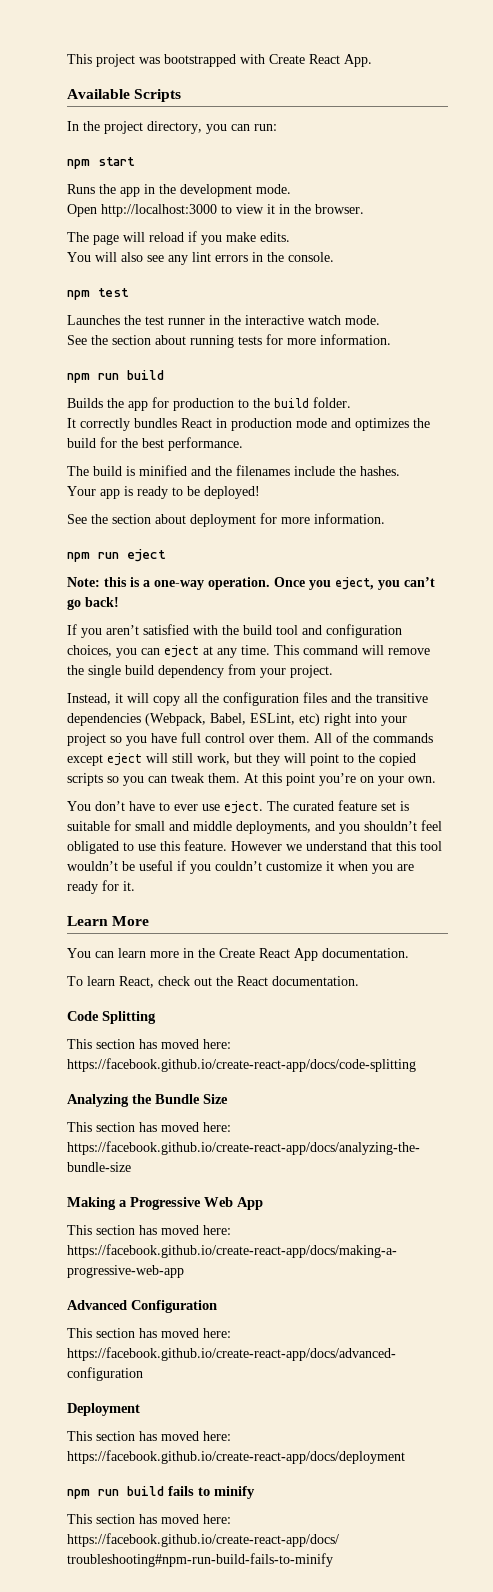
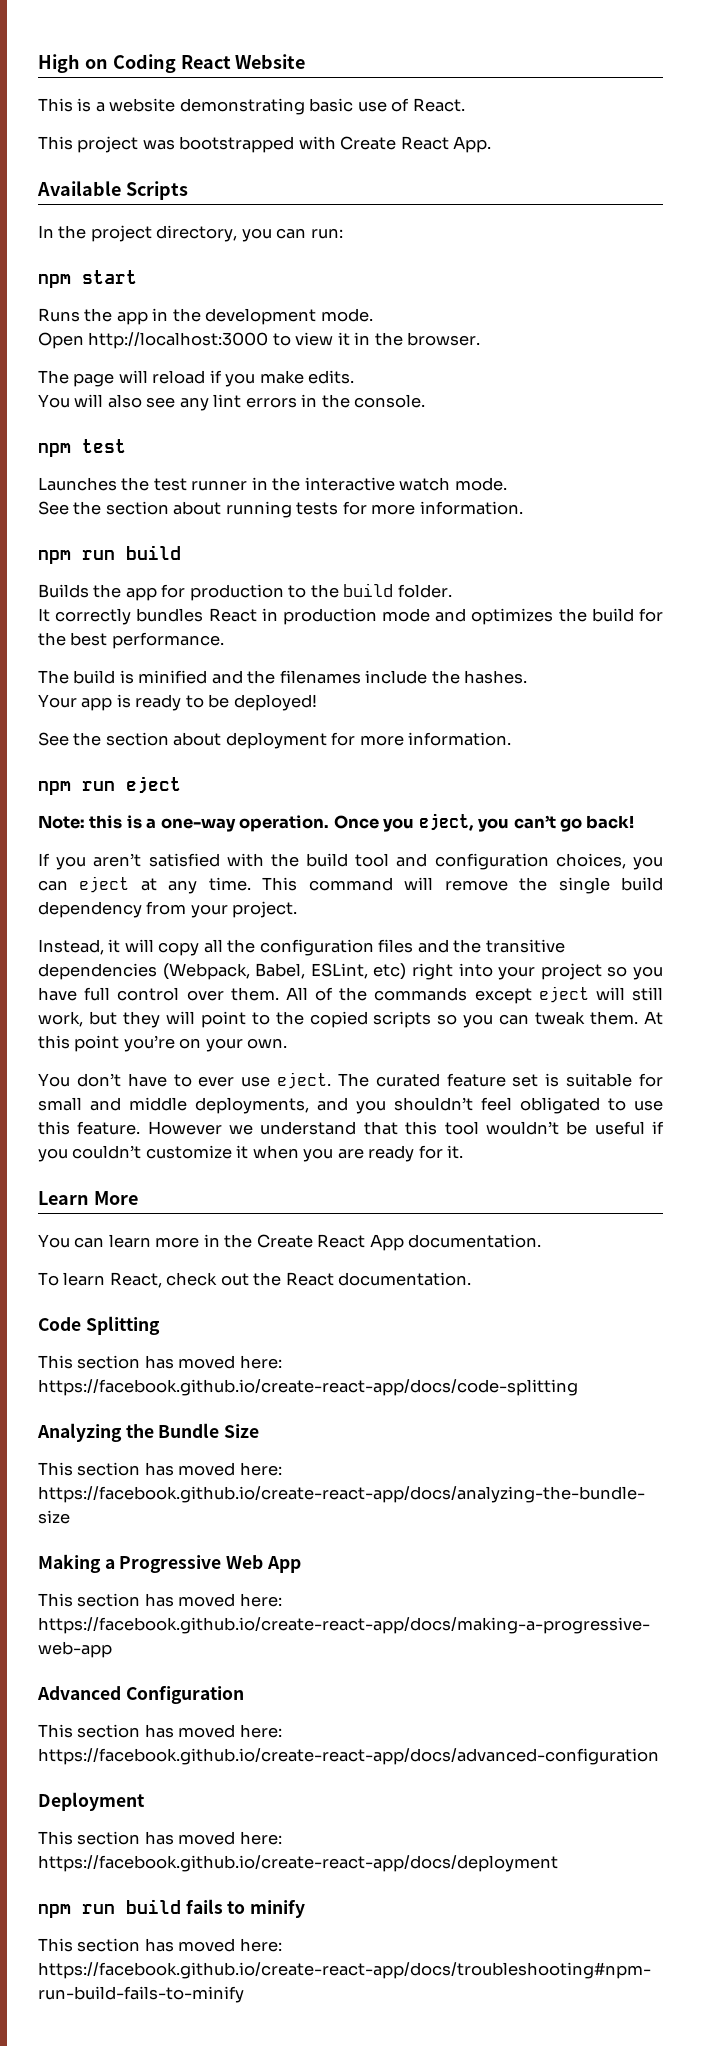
(67, 59) none -> [38,54,306,73] [38,98,465,115] High on Coding React Website // This is a website demonstrating basic use of React. //

